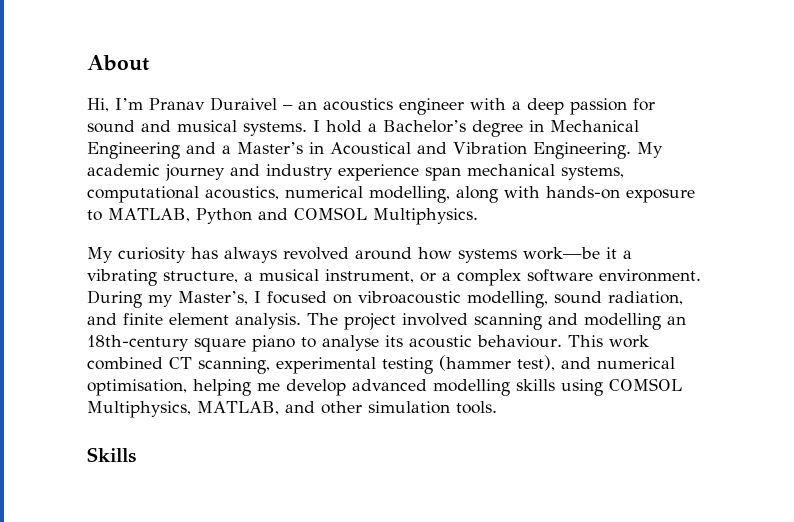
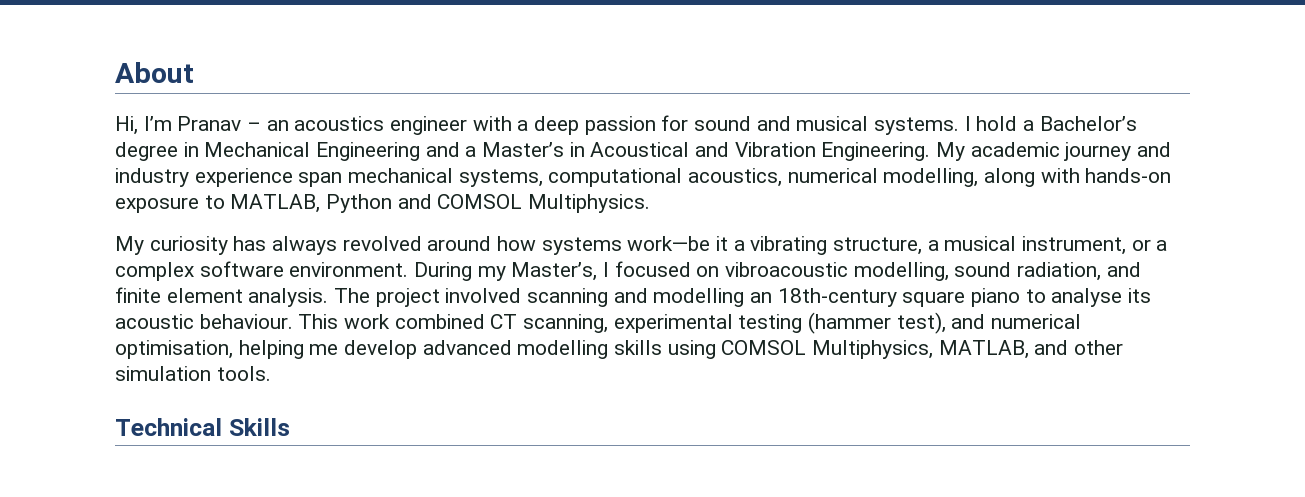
[210,97,277,111] Duraivel -> (242, 123) none
(497, 407) none -> [115,418,222,436] Technical

